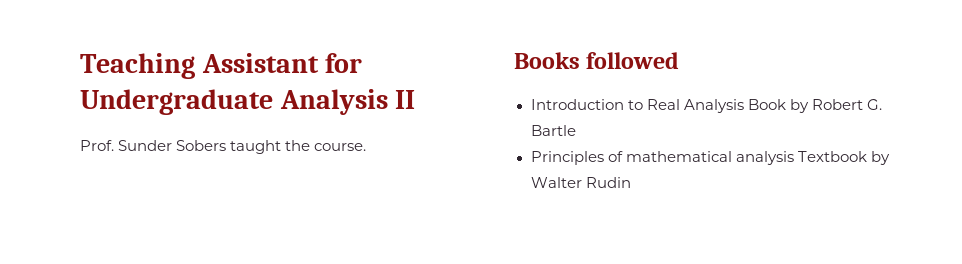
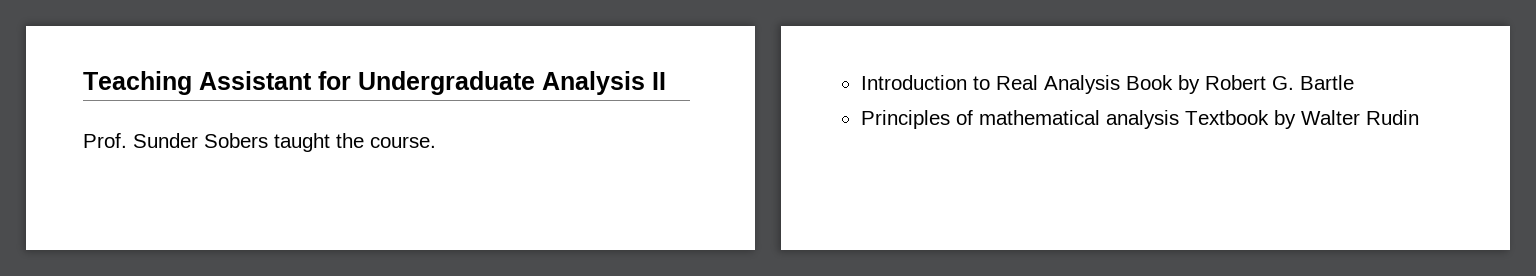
[514,52,680,69] // Books followed -> (436, 142) none

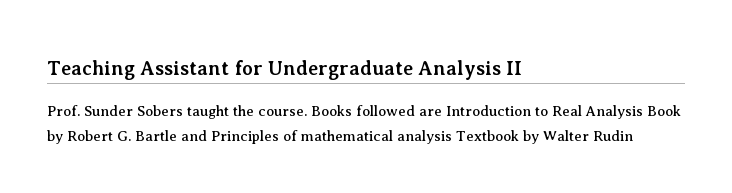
(436, 142) // -> [311,105,442,116] Books followed are
(1354, 82) // -> [181,130,207,141] and

